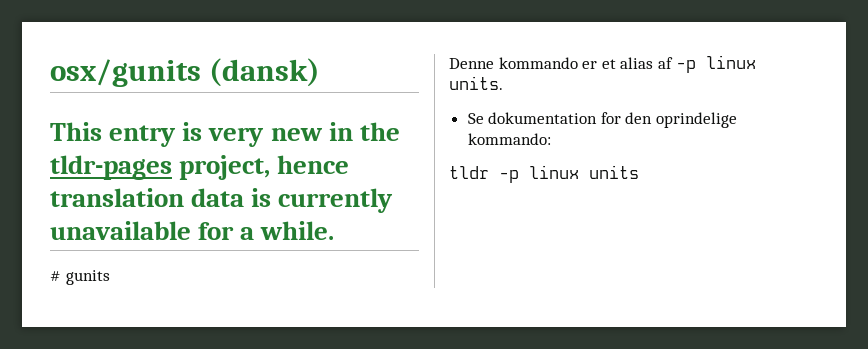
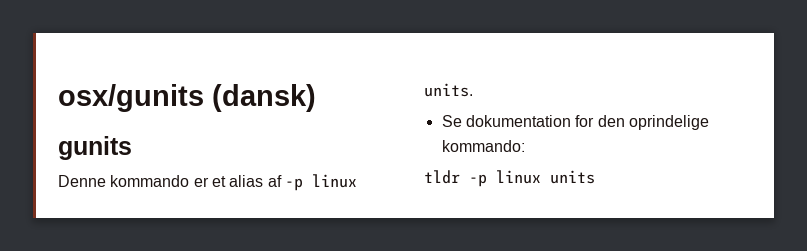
[50,122,400,147] [50,155,350,180] [50,188,394,213] [50,221,335,240] [50,271,61,281] This entry is very new in the tldr-pages project, hence translation data is currently unavailable for a while. // # -> (316, 98) none

